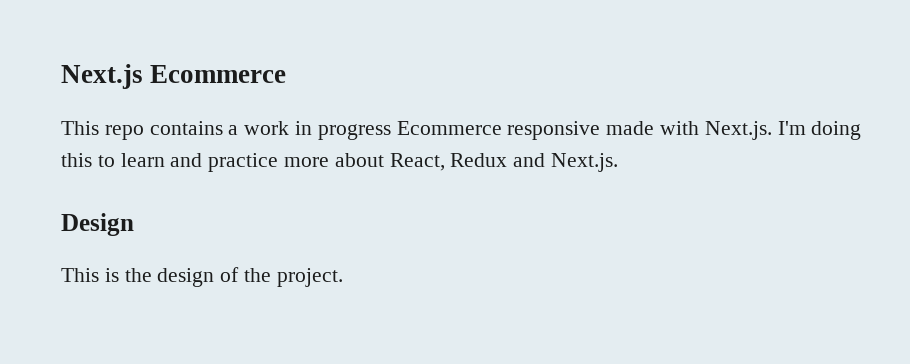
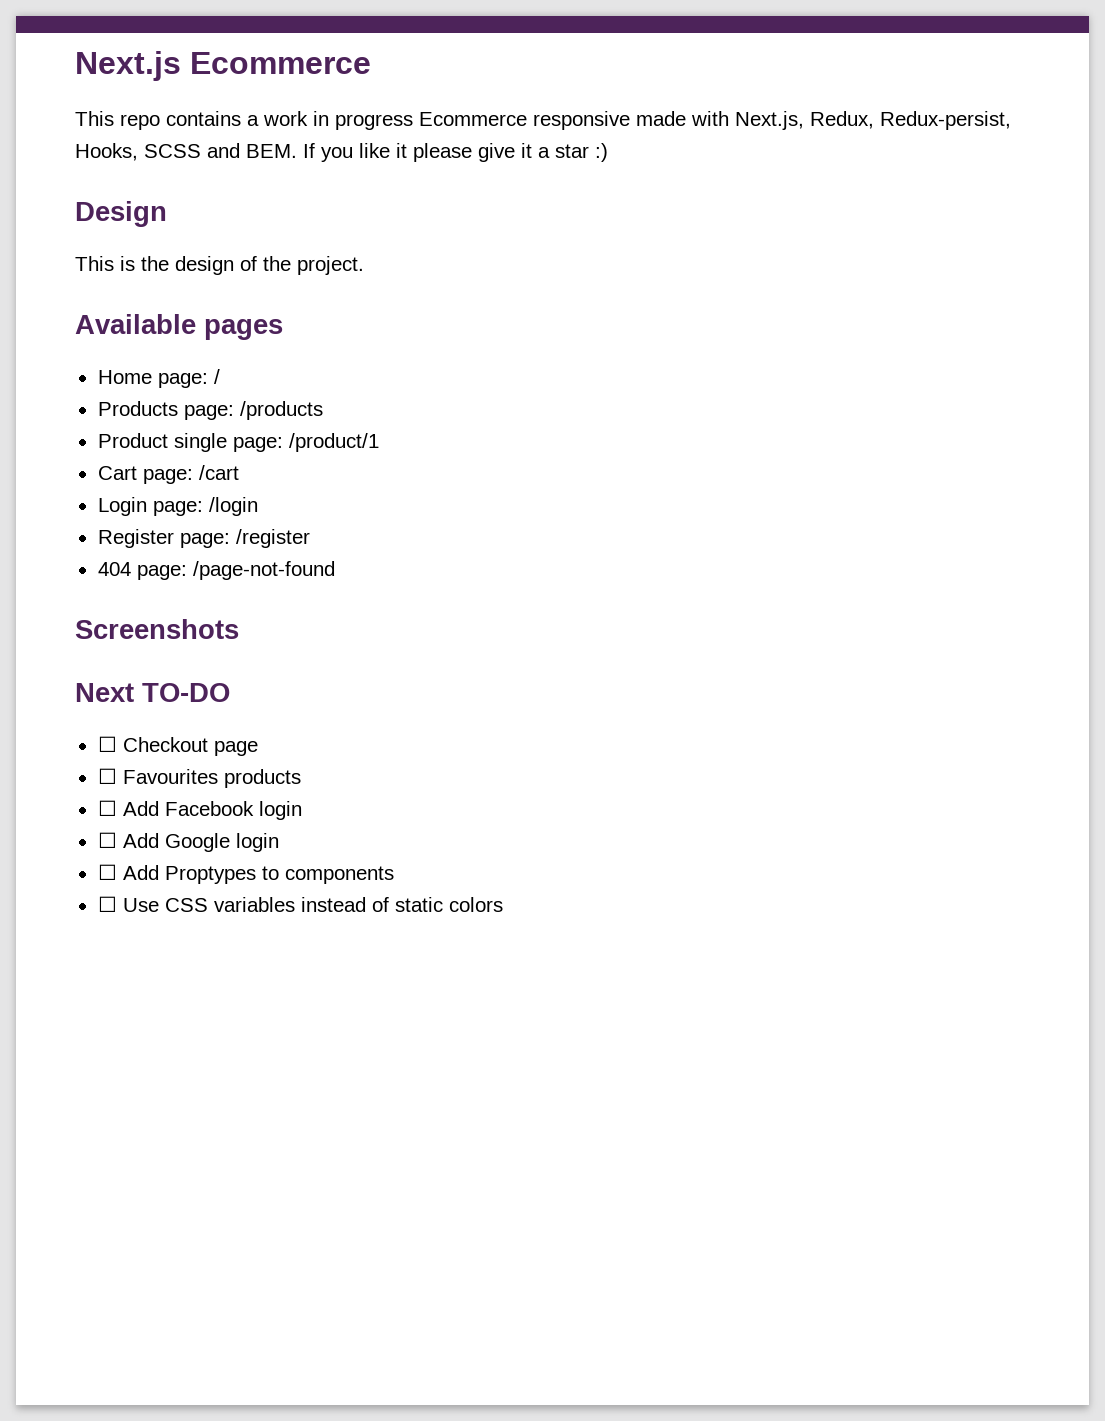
[704,121,862,140] [61,153,619,172] Next.js. I'm doing this to learn and practice more about React, Redux and Next.js. -> [735,111,1011,130] [75,143,608,162] Next.js, Redux, Redux-persist, Hooks, SCSS and BEM. If you like it please give it a star :)
(343, 277) none -> [75,314,283,340] [97,369,220,388] [97,401,323,420] [97,433,379,452] [97,465,239,484] [97,497,258,516] [97,529,310,548] [97,561,335,580] [75,619,239,639] [75,683,230,702] [97,736,258,756] [97,768,301,788] [97,800,302,820] [97,832,279,852] [97,864,394,884] [97,896,503,912] // Available pages // Home page: / // Products page: /products // Product single page: /product/1 // Cart page: /cart // Login page: /login // Register page: /register // 404 page: /page-not-found // Screenshots // Next TO-DO // ☐ Checkout page // ☐ Favourites products // ☐ Add Facebook login // ☐ Add Google login // ☐ Add Proptypes to components // ☐ Use CSS variables instead of static colors

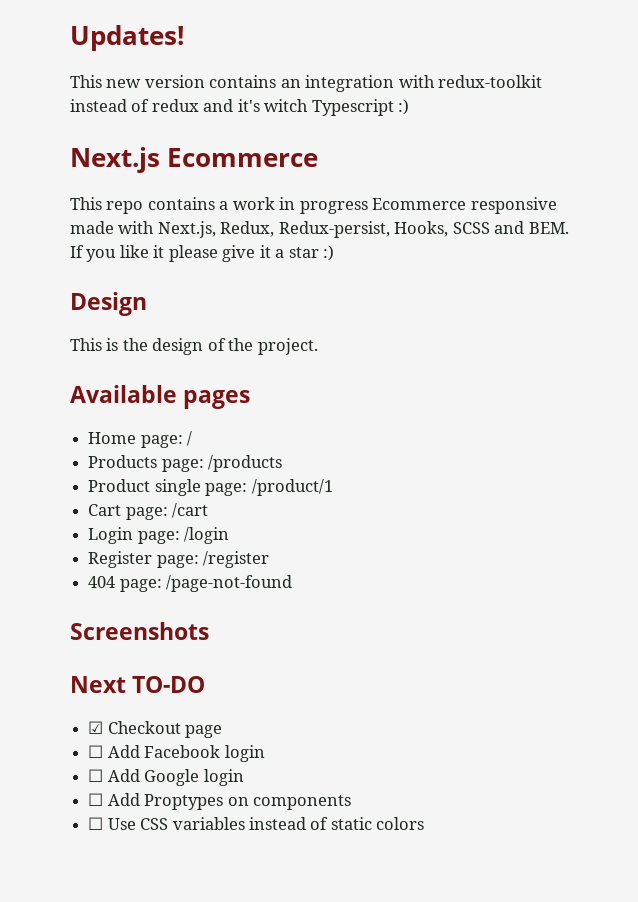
(75, 66) none -> [70,25,184,51] [70,75,543,92] [70,99,410,116] Updates! // This new version contains an integration with redux-toolkit instead of redux and it's witch Typescript :) //
[97,736,117,752] ☐ -> [88,721,104,734] ☑
[97,768,301,788] // ☐ Favourites products -> (223, 731) none
[261,866,279,880] to -> [227,797,249,806] on

